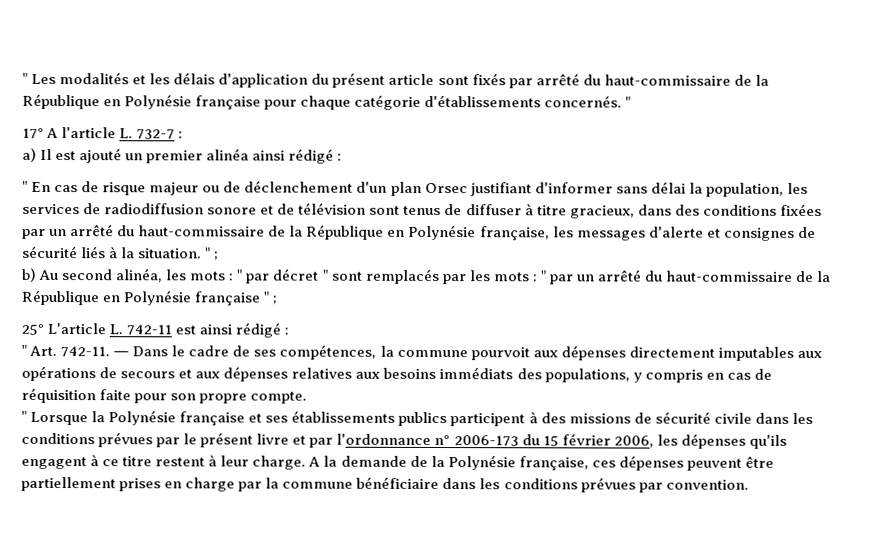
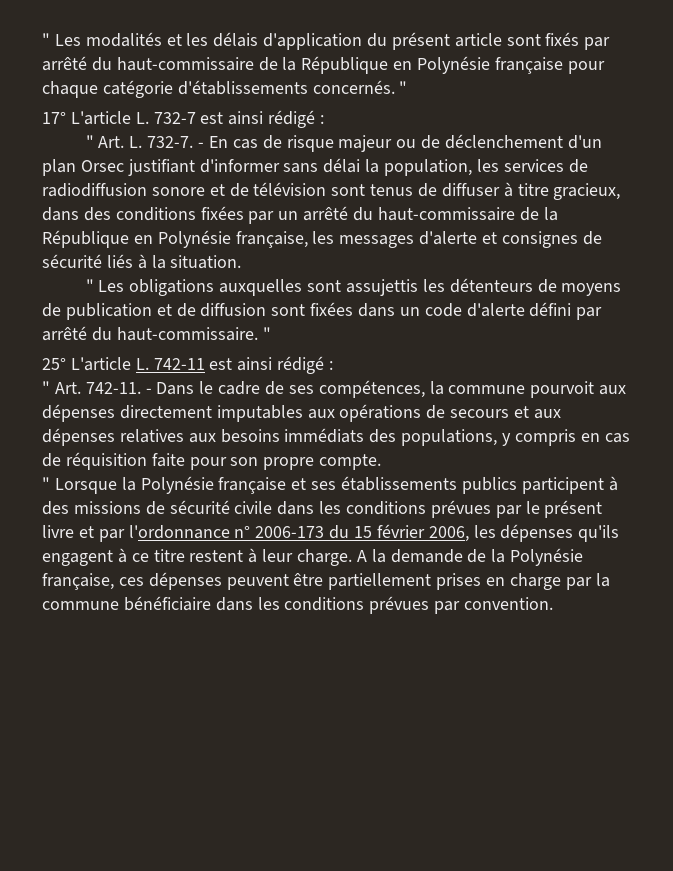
[46,127,184,140] [22,147,343,164] [22,180,28,192] A l'article L. 732-7 : // a) Il est ajouté un premier alinéa ainsi rédigé : // " -> [70,110,325,128] [85,135,205,148] L'article L. 732-7 est ainsi rédigé : // " Art. L. 732-7. -
[205,247,220,261] [21,267,832,285] [21,289,278,306] " ; // b) Au second alinéa, les mots : " par décret " sont remplacés par les mots : " par un arrêté du haut-commissaire de la République en Polynésie française " ; -> [85,278,622,296] [42,302,603,320] [42,326,271,341] // " Les obligations auxquelles sont assujettis les détenteurs de moyens de publication et de diffusion sont fixées dans un code d'alerte défini par arrêté du haut-commissaire. "
[113,351,130,357] ― -> [145,388,152,394] -

